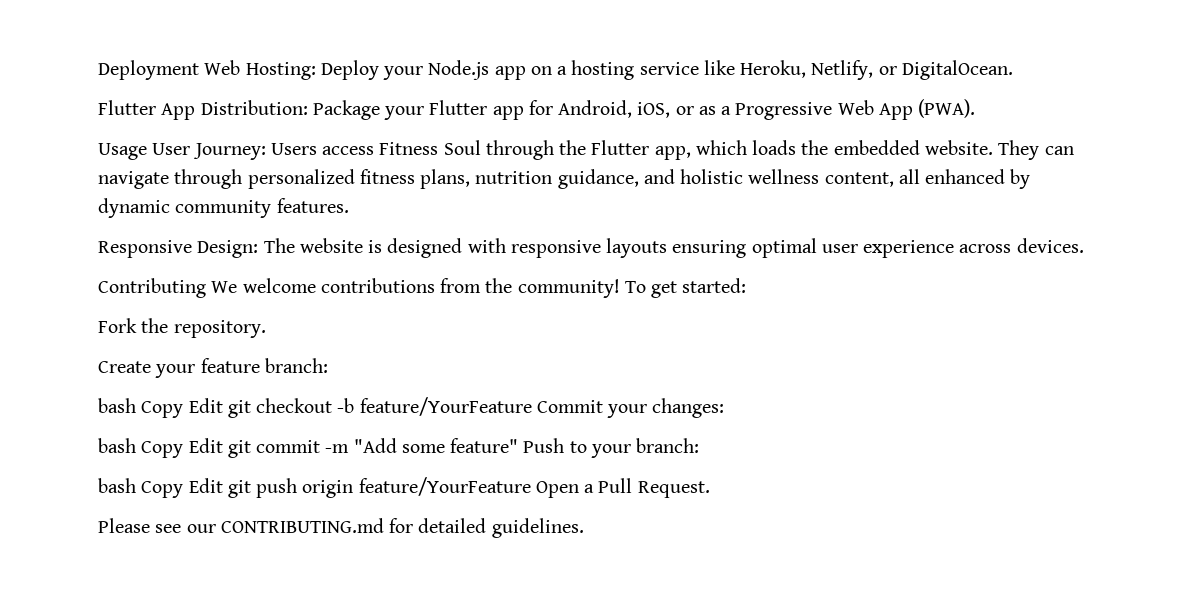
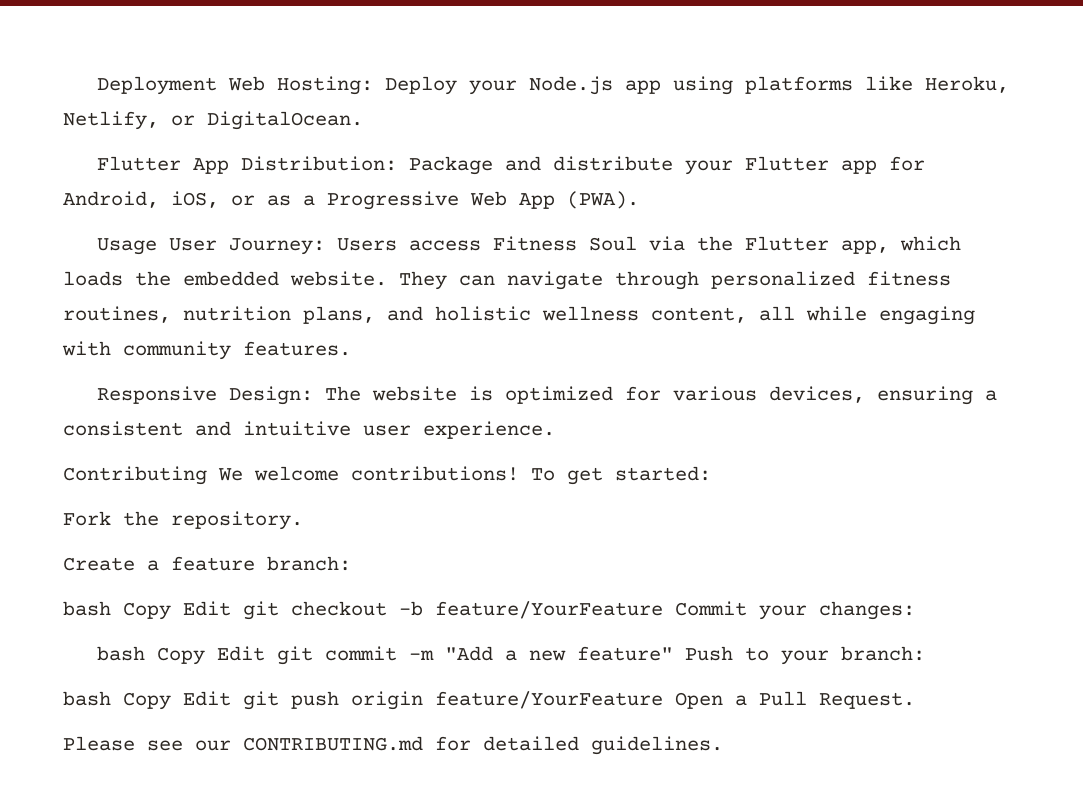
[530,60,699,80] on a hosting service -> [673,76,854,95] using platforms
(380, 110) none -> [505,156,674,171] and distribute
[485,140,554,160] through -> [649,236,686,251] via
[420,169,639,189] plans, nutrition guidance, -> [63,306,375,324] routines, nutrition plans,
[925,169,1031,189] [98,198,170,218] enhanced by dynamic -> [806,306,975,325] [62,341,111,356] while engaging with
[387,238,1084,258] designed with responsive layouts ensuring optimal user experience across devices. -> [505,386,998,405] [63,421,555,439] optimized for various devices, ensuring a consistent and intuitive user experience.
[320,278,620,298] contributions from the community! -> [351,466,519,481] contributions!
[155,364,196,378] your -> [147,560,159,571] a
[401,444,445,453] some -> [505,650,567,661] a new

